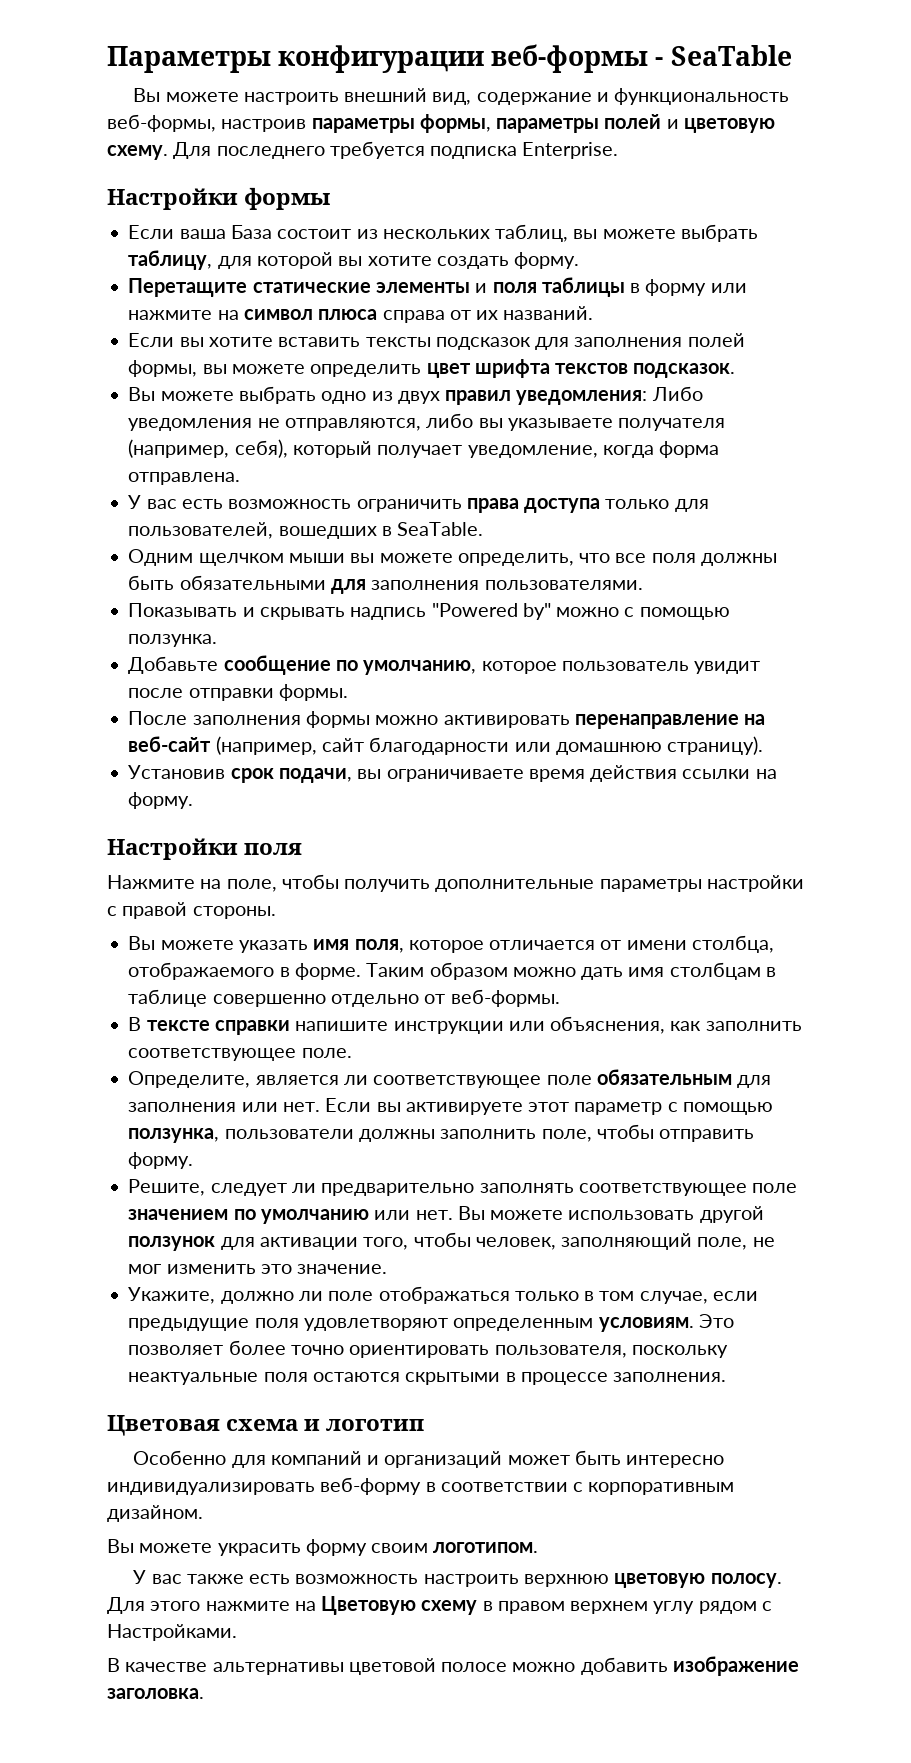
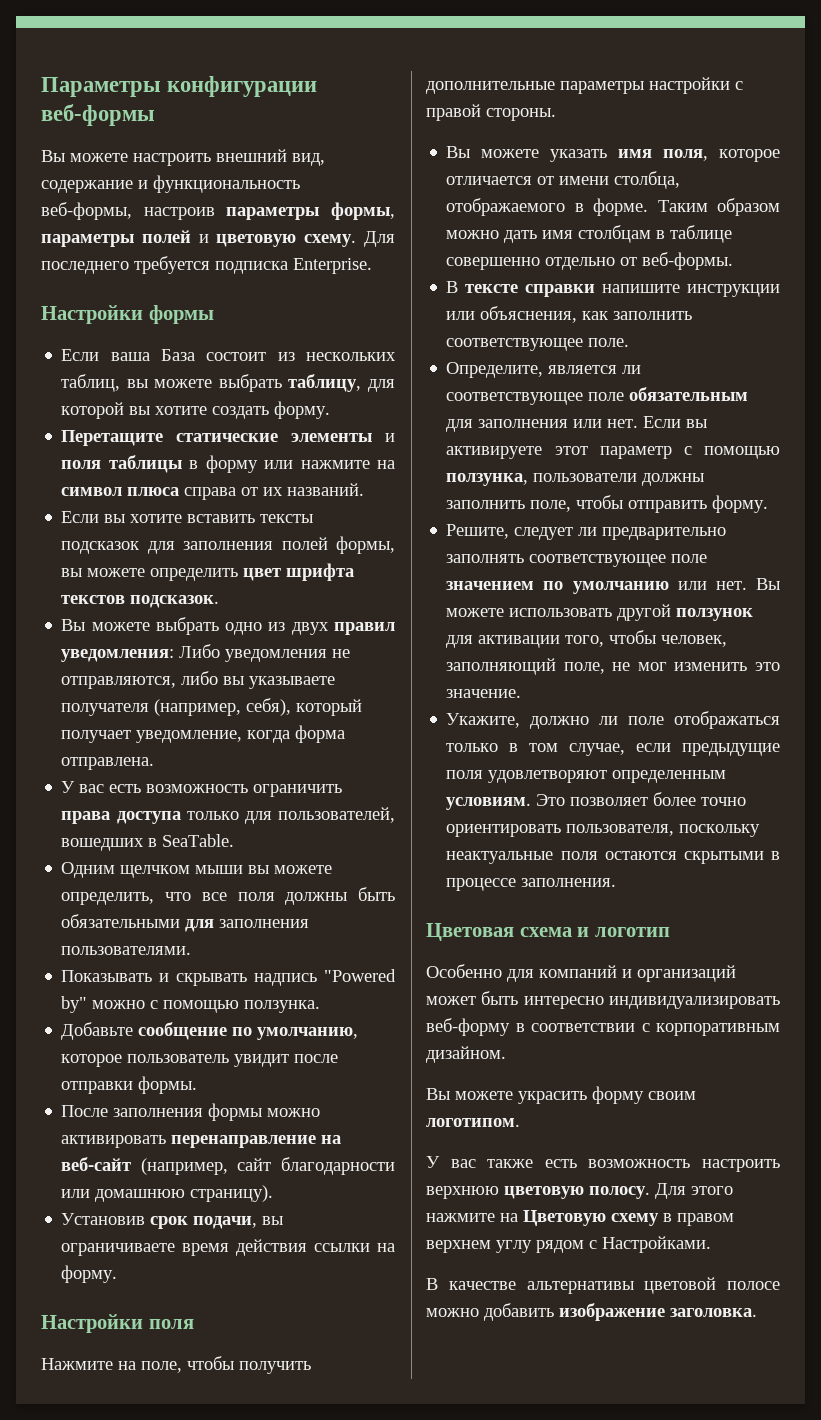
[655,45,792,66] - SeaTable -> (155, 115) none

